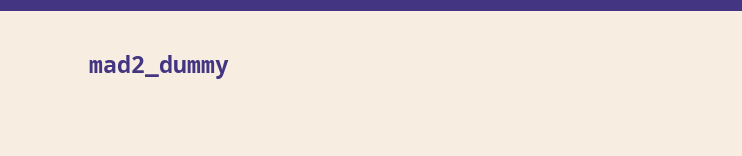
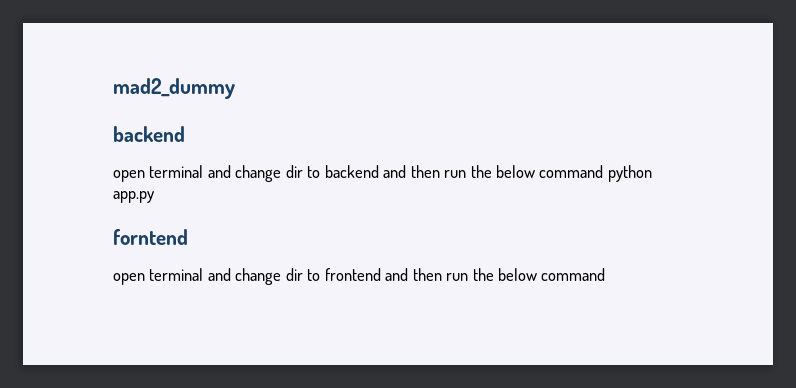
(229, 67) none -> [113,126,185,142] [113,165,652,182] [113,191,154,203] [113,229,188,245] [113,268,606,285] // backend // open terminal and change dir to backend and then run the below command python app.py // forntend // open terminal and change dir to frontend and then run the below command

